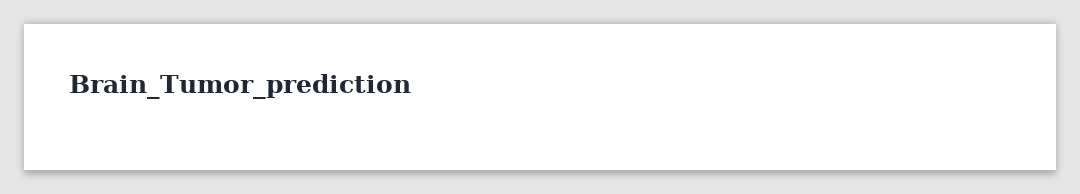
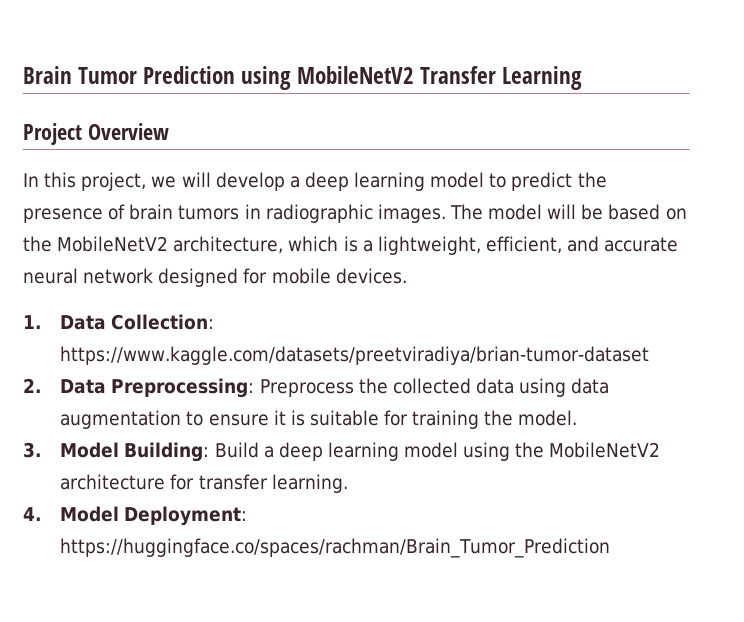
[69,74,411,99] Brain_Tumor_prediction -> [23,66,583,90] [23,123,169,145] [23,172,607,191] [23,204,687,223] [23,236,679,255] [23,268,407,287] [23,314,215,330] [60,346,650,365] [23,378,610,398] [60,410,578,429] [23,442,661,462] [60,474,348,493] [23,506,248,526] [60,538,611,558] Brain Tumor Prediction using MobileNetV2 Transfer Learning // Project Overview // In this project, we will develop a deep learning model to predict the presence of brain tumors in radiographic images. The model will be based on the MobileNetV2 architecture, which is a lightweight, efficient, and accurate neural network designed for mobile devices. // 1. Data Collection: https://www.kaggle.com/datasets/preetviradiya/brian-tumor-dataset // 2. Data Preprocessing: Preprocess the collected data using data augmentation to ensure it is suitable for training the model. // 3. Model Building: Build a deep learning model using the MobileNetV2 architecture for transfer learning. // 4. Model Deployment: https://huggingface.co/spaces/rachman/Brain_Tumor_Prediction

